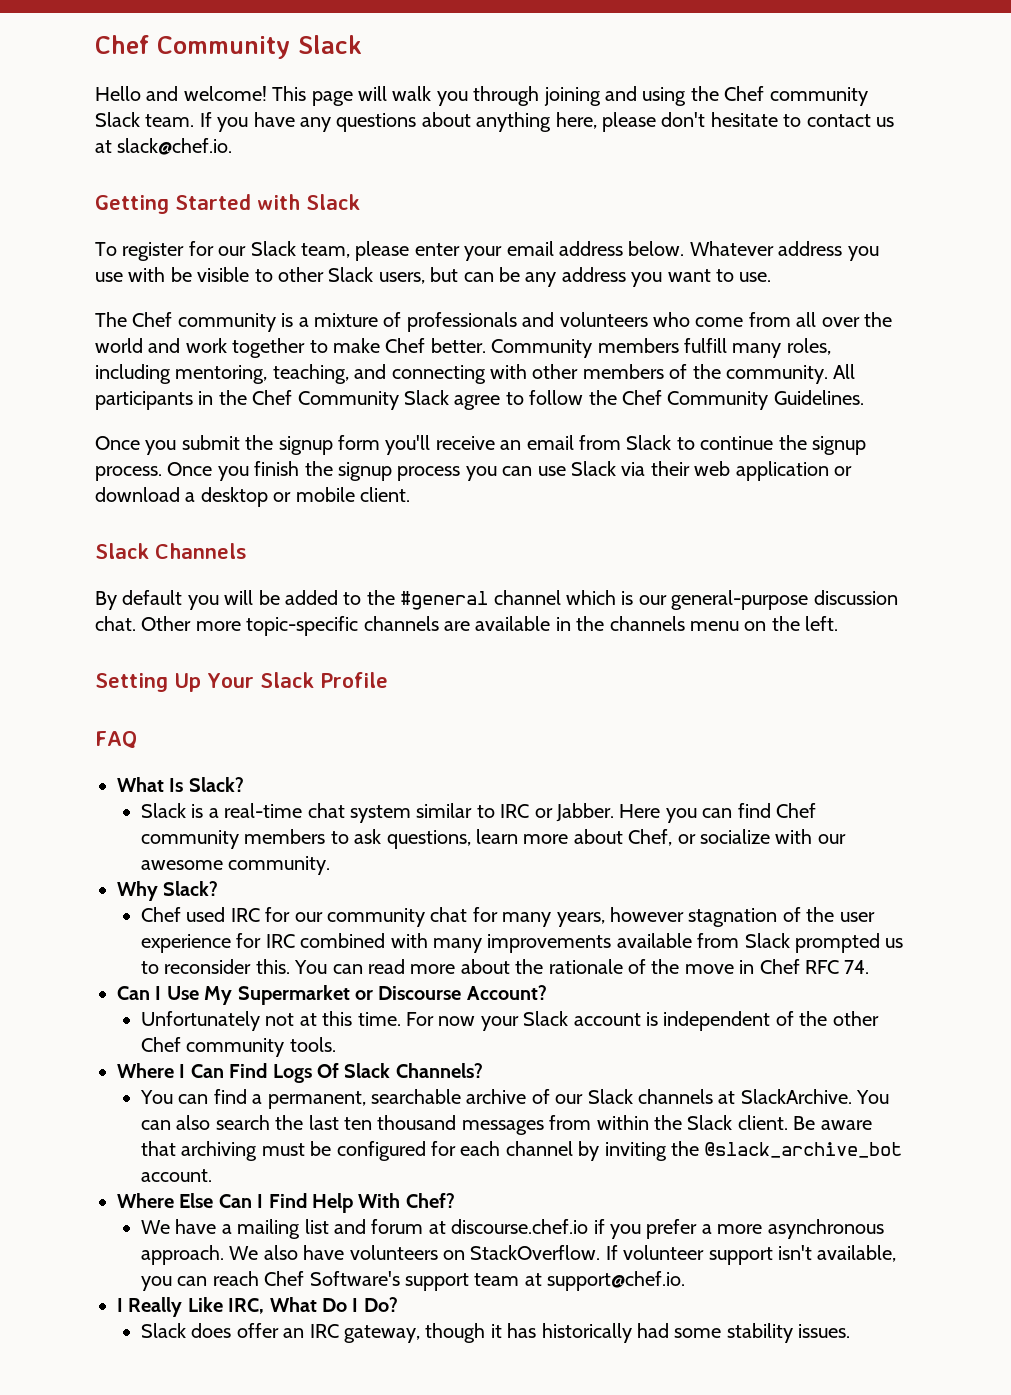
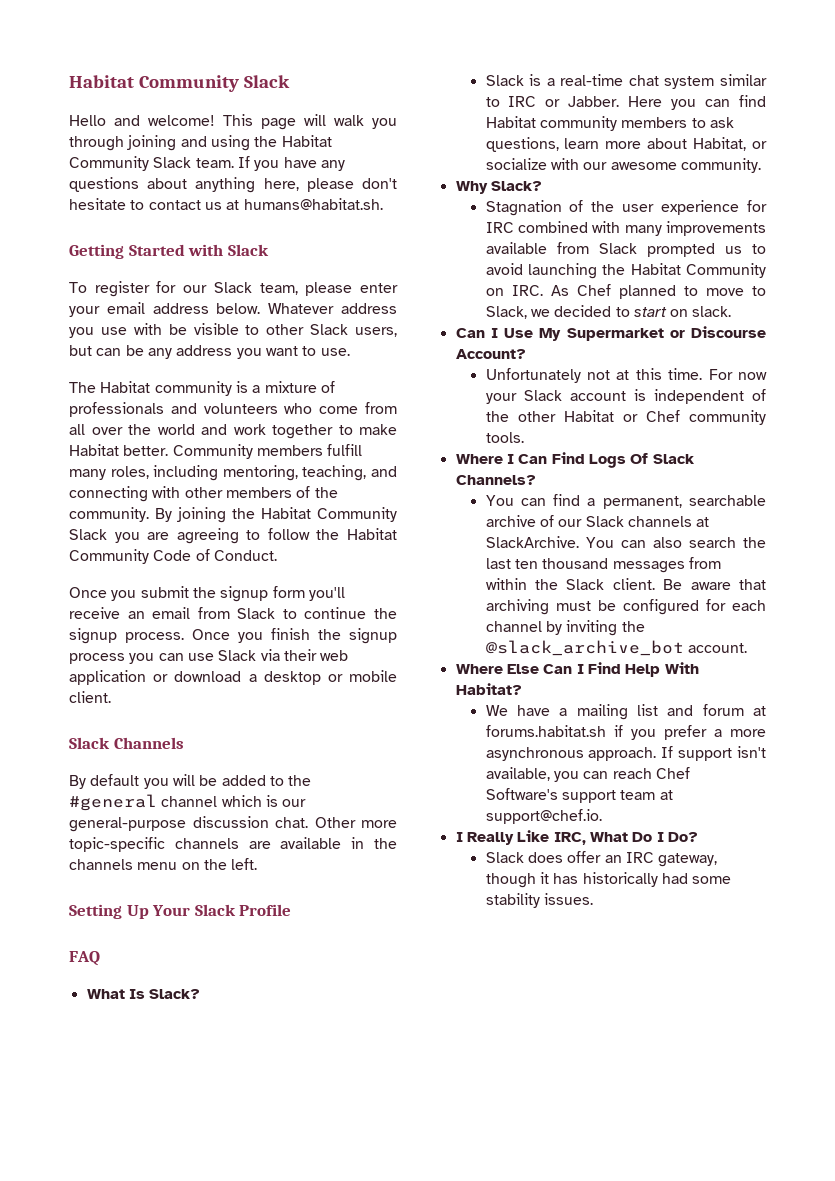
[95,35,149,54] Chef -> [69,75,134,88] Habitat
[724,86,868,106] Chef community -> [281,135,332,147] [69,156,149,171] Habitat Community
[117,138,233,155] slack@chef.io. -> [243,198,383,210] humans@habitat.sh.
[132,312,173,327] Chef -> [100,381,151,393] Habitat
[385,338,426,353] Chef -> [69,444,119,456] Habitat
[833,364,856,379] [95,390,864,410] All participants in the Chef Community Slack agree to follow the Chef Community Guidelines. -> [155,507,397,523] [69,528,397,544] [69,549,277,564] By joining the Habitat Community Slack you are agreeing to follow the Habitat Community Code of Conduct.
[776,803,817,818] Chef -> [485,116,536,128] Habitat
[628,829,673,846] Chef, -> [693,137,747,151] Habitat,
[141,907,778,927] Chef used IRC for our community chat for many years, however stagnation -> [485,200,562,216] Stagnation
[164,959,870,974] reconsider this. You can read more about the rationale of the move in Chef RFC 74. -> [485,263,766,279] [485,284,766,299] [485,305,732,319] avoid launching the Habitat Community on IRC. As Chef planned to move to Slack, we decided to start on slack.
(879, 1018) none -> [563,410,638,422] Habitat or
[405,1193,455,1208] Chef? -> [455,683,522,695] Habitat?
[451,1219,589,1234] discourse.chef.io -> [485,725,606,737] forums.habitat.sh
[229,1245,705,1260] We also have volunteers on StackOverflow. If volunteer -> [661,746,674,758] If

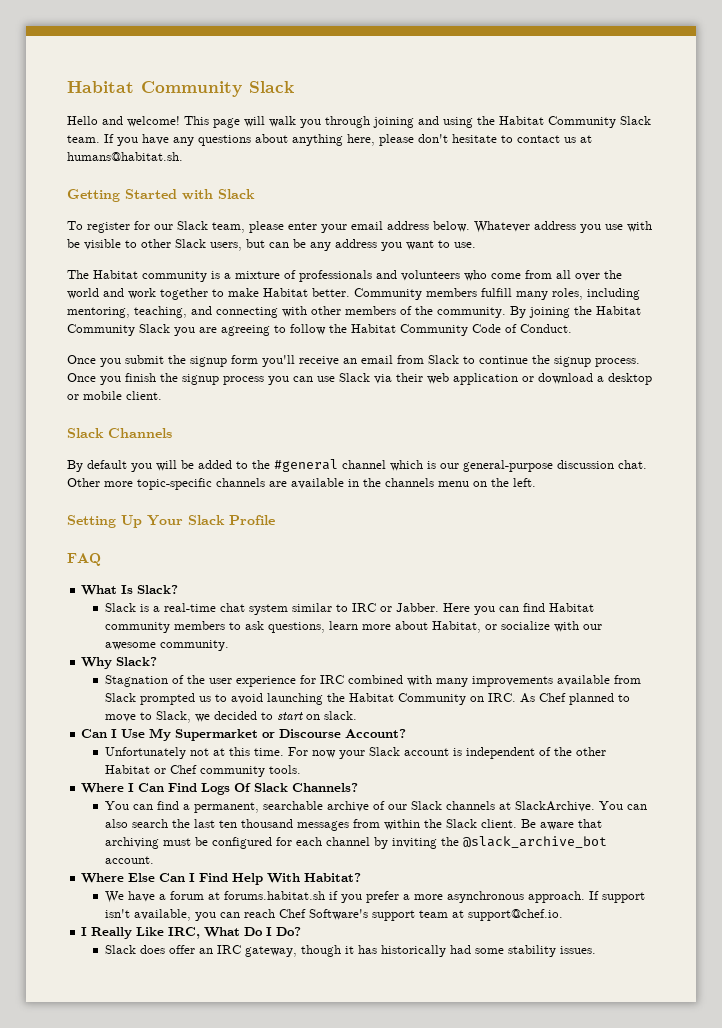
[576,704,694,720] mailing list and -> (167, 897) none

